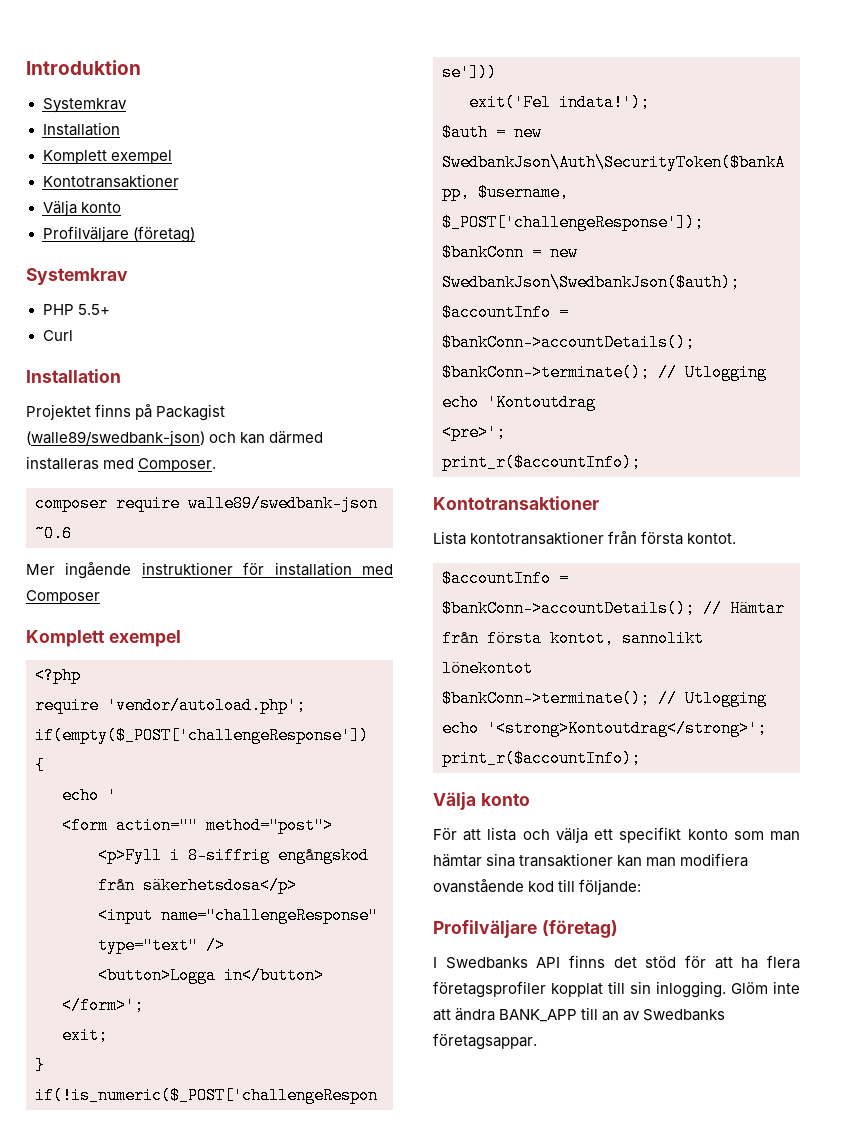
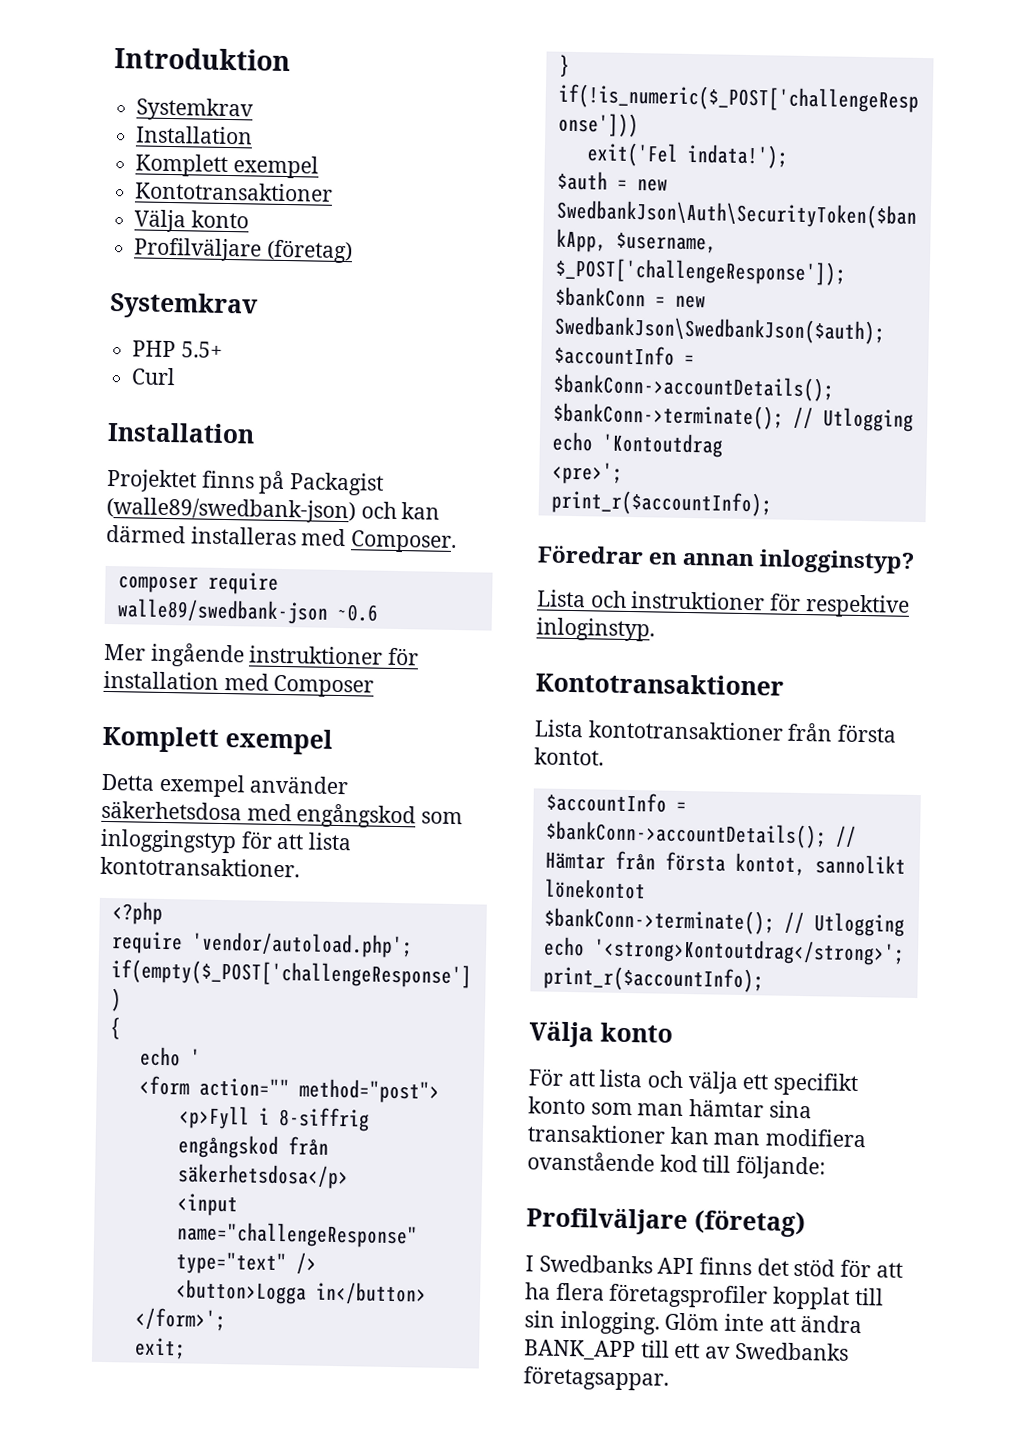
(181, 638) none -> [101,773,350,798] [101,800,464,829] [100,828,353,854] [100,856,300,878] // Detta exempel använder säkerhetsdosa med engångskod som inloggingstyp för att lista kontotransaktioner.
(641, 462) none -> [537,545,916,574] [537,589,910,618] [536,617,655,642] // Föredrar en annan inlogginstyp? // Lista och instruktioner för respektive inloginstyp.
[602,1011,620,1021] an -> [674,1342,701,1359] ett

